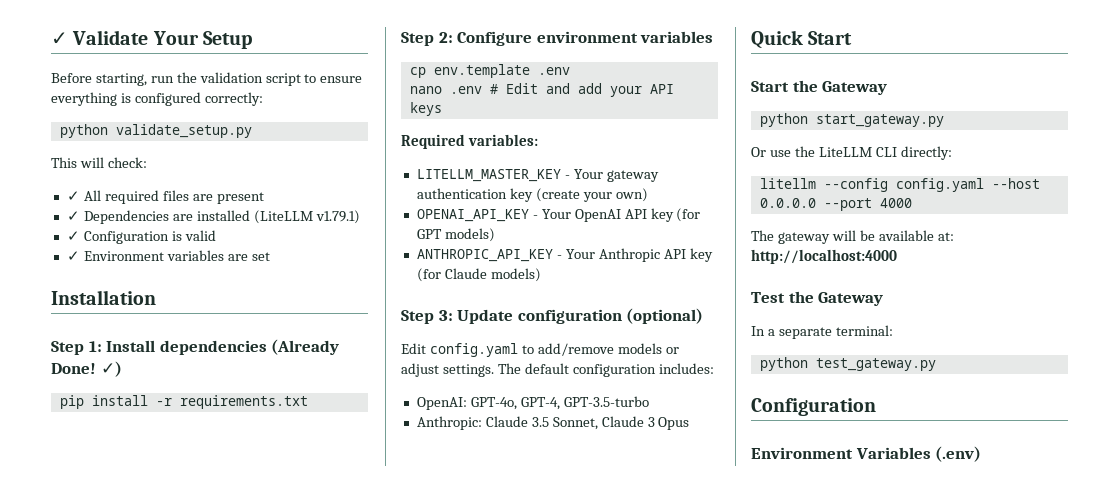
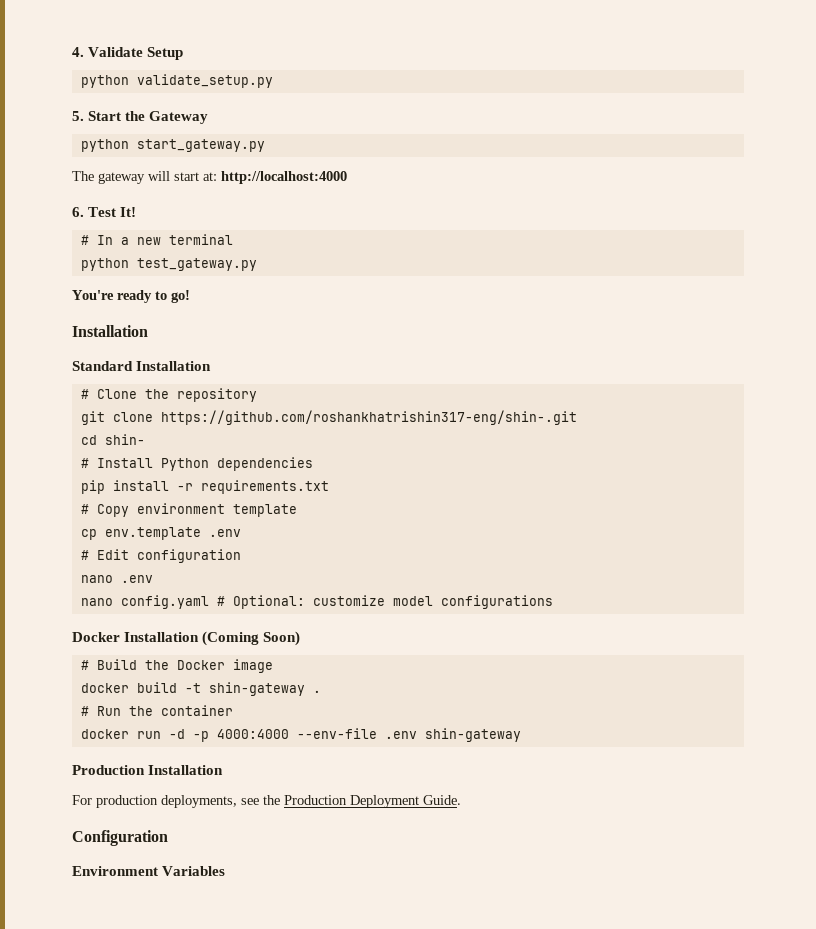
[51,30,252,49] [51,72,363,86] [51,92,263,106] [59,124,252,138] [51,157,147,168] [66,190,264,204] [66,210,360,224] [66,230,216,244] [66,250,270,261] [51,290,156,305] [51,339,340,355] [51,361,122,377] [59,395,308,409] [401,31,714,46] [409,64,570,78] [409,83,674,97] [409,102,442,116] [401,134,538,149] [416,169,659,182] [416,188,648,202] [416,208,701,222] [416,228,495,242] [416,248,713,262] [416,268,541,282] [401,308,704,324] [401,343,679,357] [401,363,714,377] [416,396,649,410] [416,416,690,430] [751,30,853,49] ✓ Validate Your Setup // Before starting, run the validation script to ensure everything is configured correctly: // python validate_setup.py // This will check: // ✓ All required files are present // ✓ Dependencies are installed (LiteLLM v1.79.1) // ✓ Configuration is valid // ✓ Environment variables are set // Installation // Step 1: Install dependencies (Already Done! ✓) // pip install -r requirements.txt // Step 2: Configure environment variables // cp env.template .env // nano .env # Edit and add your API keys // Required variables: // LITELLM_MASTER_KEY - Your gateway authentication key (create your own) // OPENAI_API_KEY - Your OpenAI API key (for GPT models) // ANTHROPIC_API_KEY - Your Anthropic API key (for Claude models) // Step 3: Update configuration (optional) // Edit config.yaml to add/remove models or adjust settings. The default configuration includes: // OpenAI: GPT-4o, GPT-4, GPT-3.5-turbo // Anthropic: Claude 3.5 Sonnet, Claude 3 Opus // Quick Start // -> [72,47,184,60] [80,74,273,88] [72,111,84,121] 4. Validate Setup // python validate_setup.py // 5.
[751,146,952,160] [759,178,1040,192] [759,198,912,211] // Or use the LiteLLM CLI directly: // litellm --config config.yaml --host 0.0.0.0 --port 4000 -> (265, 145) none
[859,230,934,241] be available -> [174,172,199,181] start
[751,291,884,306] [751,325,893,339] [759,357,936,371] Test the Gateway // In a separate terminal: // python test_gateway.py -> [72,207,137,217] [80,234,233,245] [80,258,257,271] [72,290,190,303] [72,325,148,337] [72,361,212,371] [80,388,257,402] [80,410,577,425] [80,434,145,445] [80,457,313,471] [80,480,329,494] [80,503,297,517] [80,527,241,540] [80,549,241,563] [80,575,153,583] [80,595,553,609] [72,631,301,646] [80,659,273,673] [80,682,321,696] [80,705,233,716] [80,728,521,742] [72,765,224,775] [72,795,461,808] 6. Test It! // # In a new terminal // python test_gateway.py // You're ready to go! // Installation // Standard Installation // # Clone the repository // git clone https://github.com/roshankhatrishin317-eng/shin-.git // cd shin- // # Install Python dependencies // pip install -r requirements.txt // # Copy environment template // cp env.template .env // # Edit configuration // nano .env // nano config.yaml # Optional: customize model configurations // Docker Installation (Coming Soon) // # Build the Docker image // docker build -t shin-gateway . // # Run the container // docker run -d -p 4000:4000 --env-file .env shin-gateway // Production Installation // For production deployments, see the Production Deployment Guide.
[935,446,982,462] (.env) -> (226, 871) none

